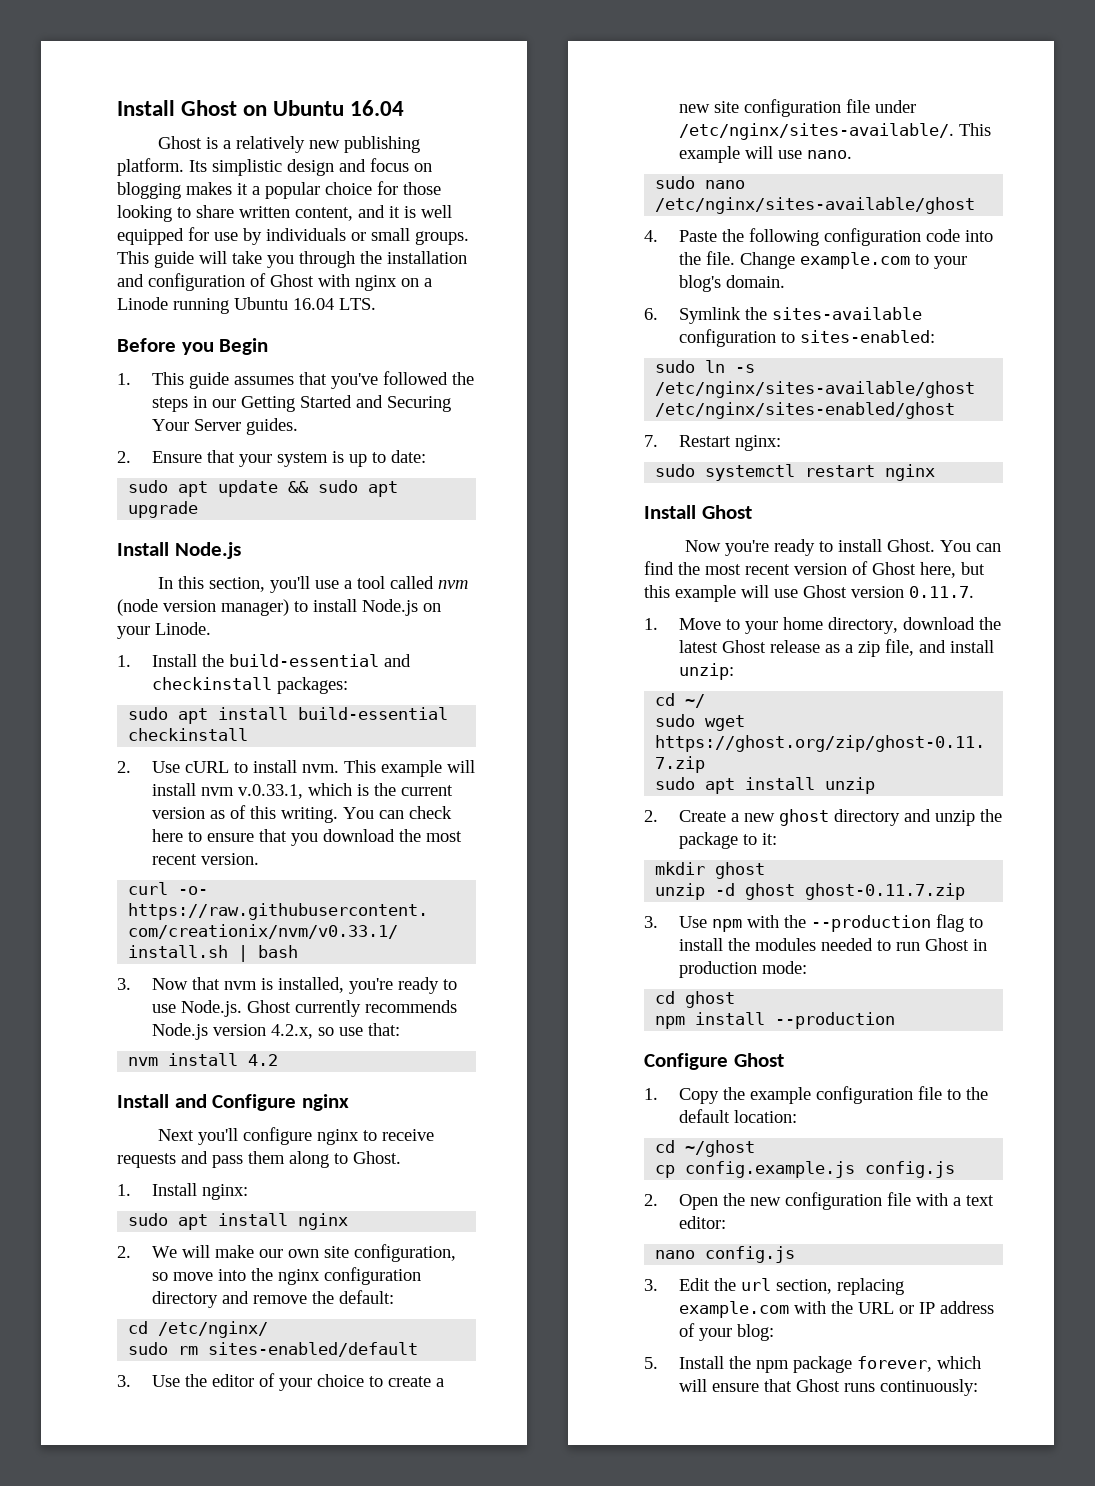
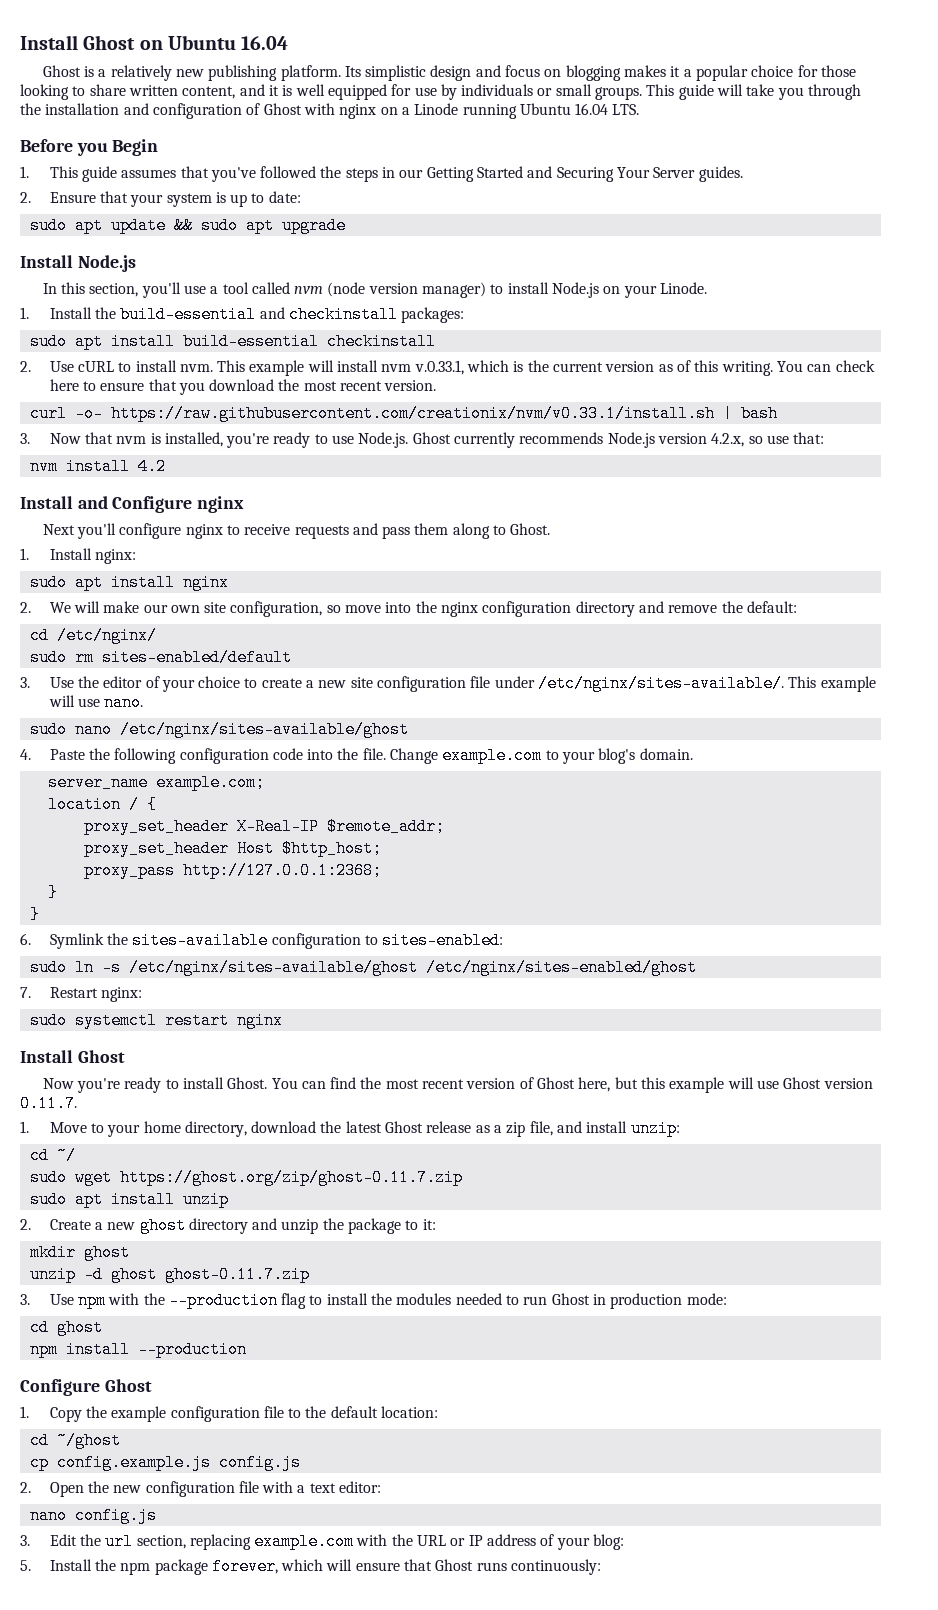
(785, 281) none -> [47,774,265,791] [47,796,157,813] [83,818,445,835] [83,840,382,857] [83,862,382,879] [47,884,58,901] [29,906,40,923] // server_name example.com; // location / { // proxy_set_header X-Real-IP $remote_addr; // proxy_set_header Host $http_host; // proxy_pass http://127.0.0.1:2368; // } // }

